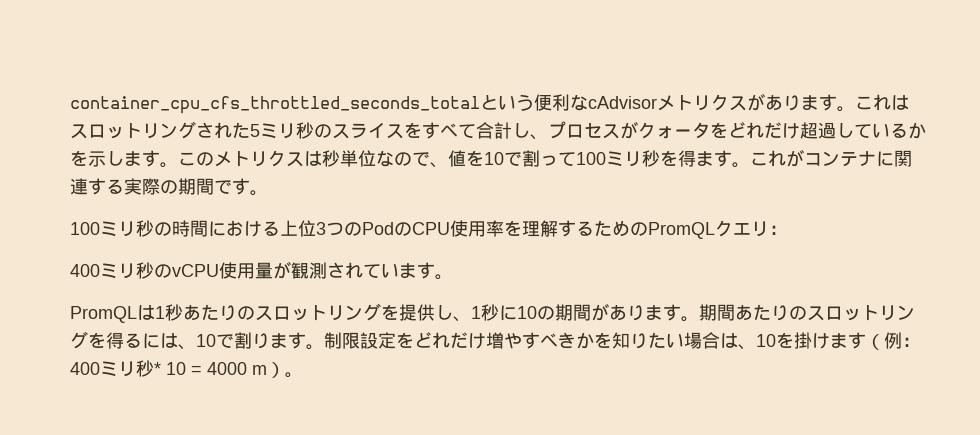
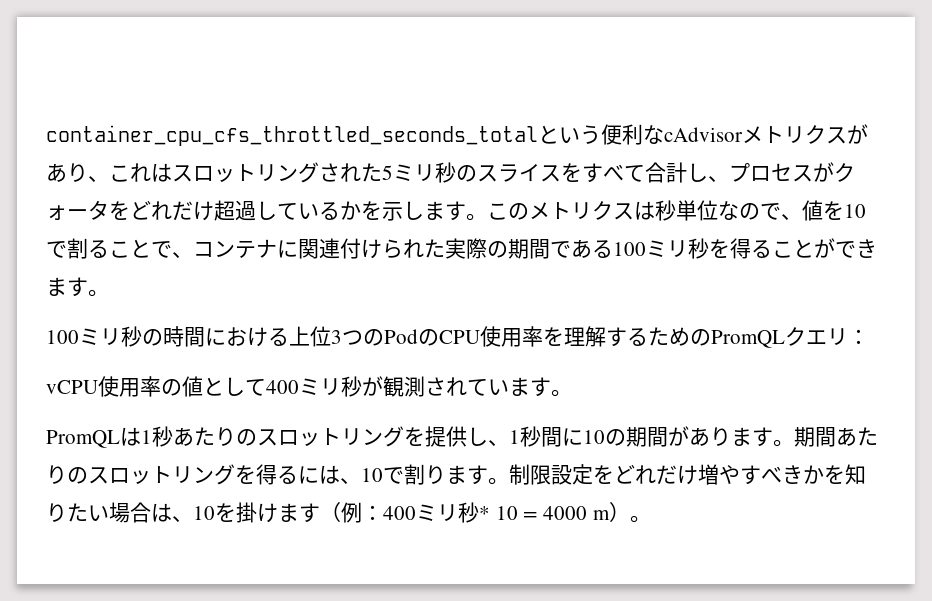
[801,94,855,112] ます。 -> [88,176,109,182] 、
[540,149,804,168] って100ミリ秒を得ます。これが -> [88,239,193,258] ることで、
[88,178,124,195] する -> [340,238,445,259] 付けられた
(232, 187) none -> [571,238,877,259] [46,277,67,296] ある100ミリ秒を得ることができま
[70,262,273,279] 400ミリ秒のvCPU使用量 -> [46,376,362,397] vCPU使用率の値として400ミリ秒
(499, 312) none -> [541,427,562,447] 間

